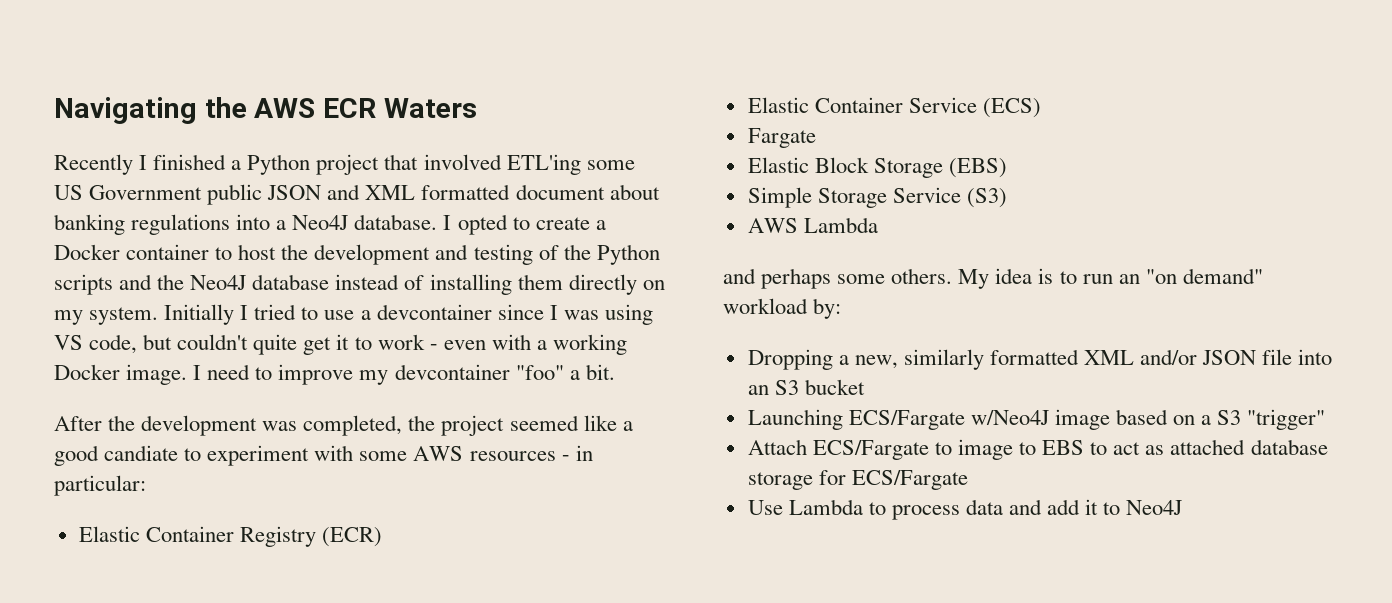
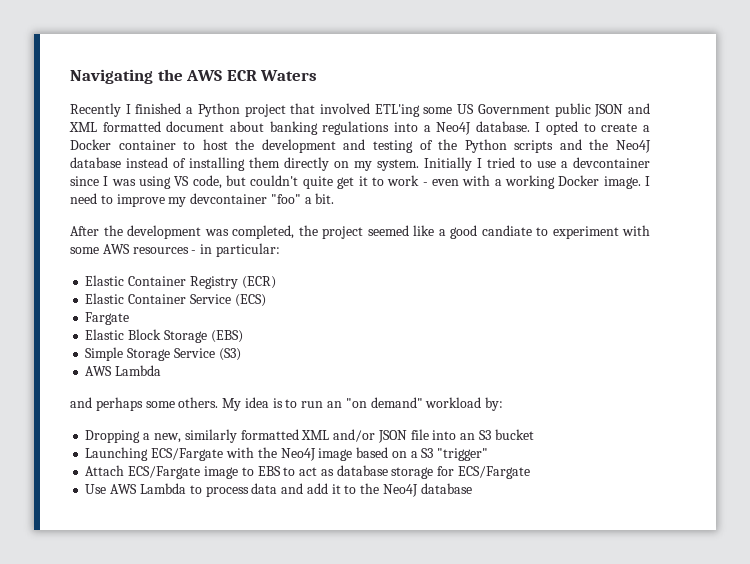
[970,410,1049,425] w/Neo4J -> [225,447,316,461] with the Neo4J
[934,442,952,455] to -> (201, 472) none
[1170,439,1246,455] attached -> (334, 472) none
(783, 507) none -> [110,484,138,494] AWS
[1126,500,1183,515] Neo4J -> [360,483,472,497] the Neo4J database

